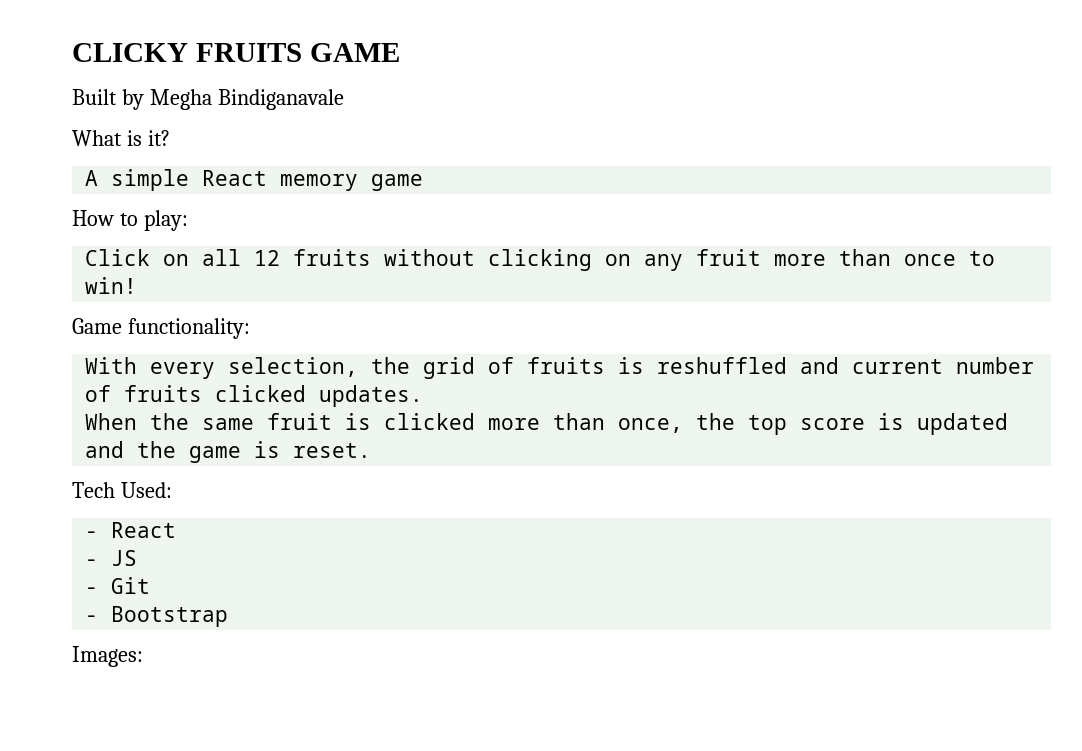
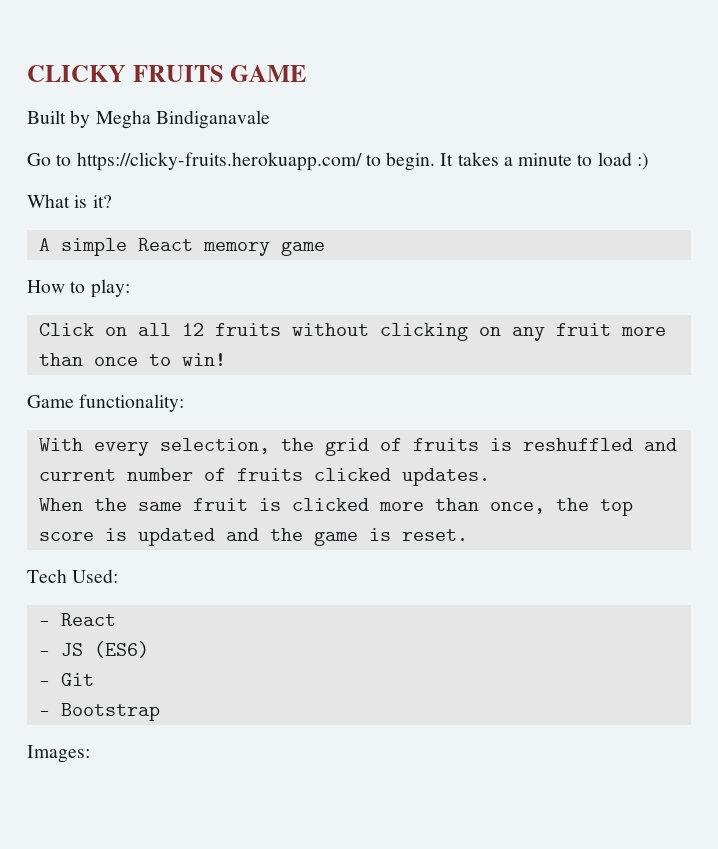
(344, 99) none -> [27,152,649,171] // Go to https://clicky-fruits.herokuapp.com/ to begin. It takes a minute to load :)
(138, 558) none -> [93,641,149,658] (ES6)

